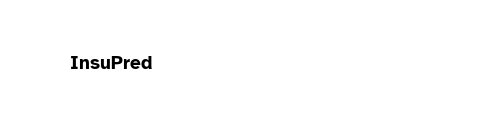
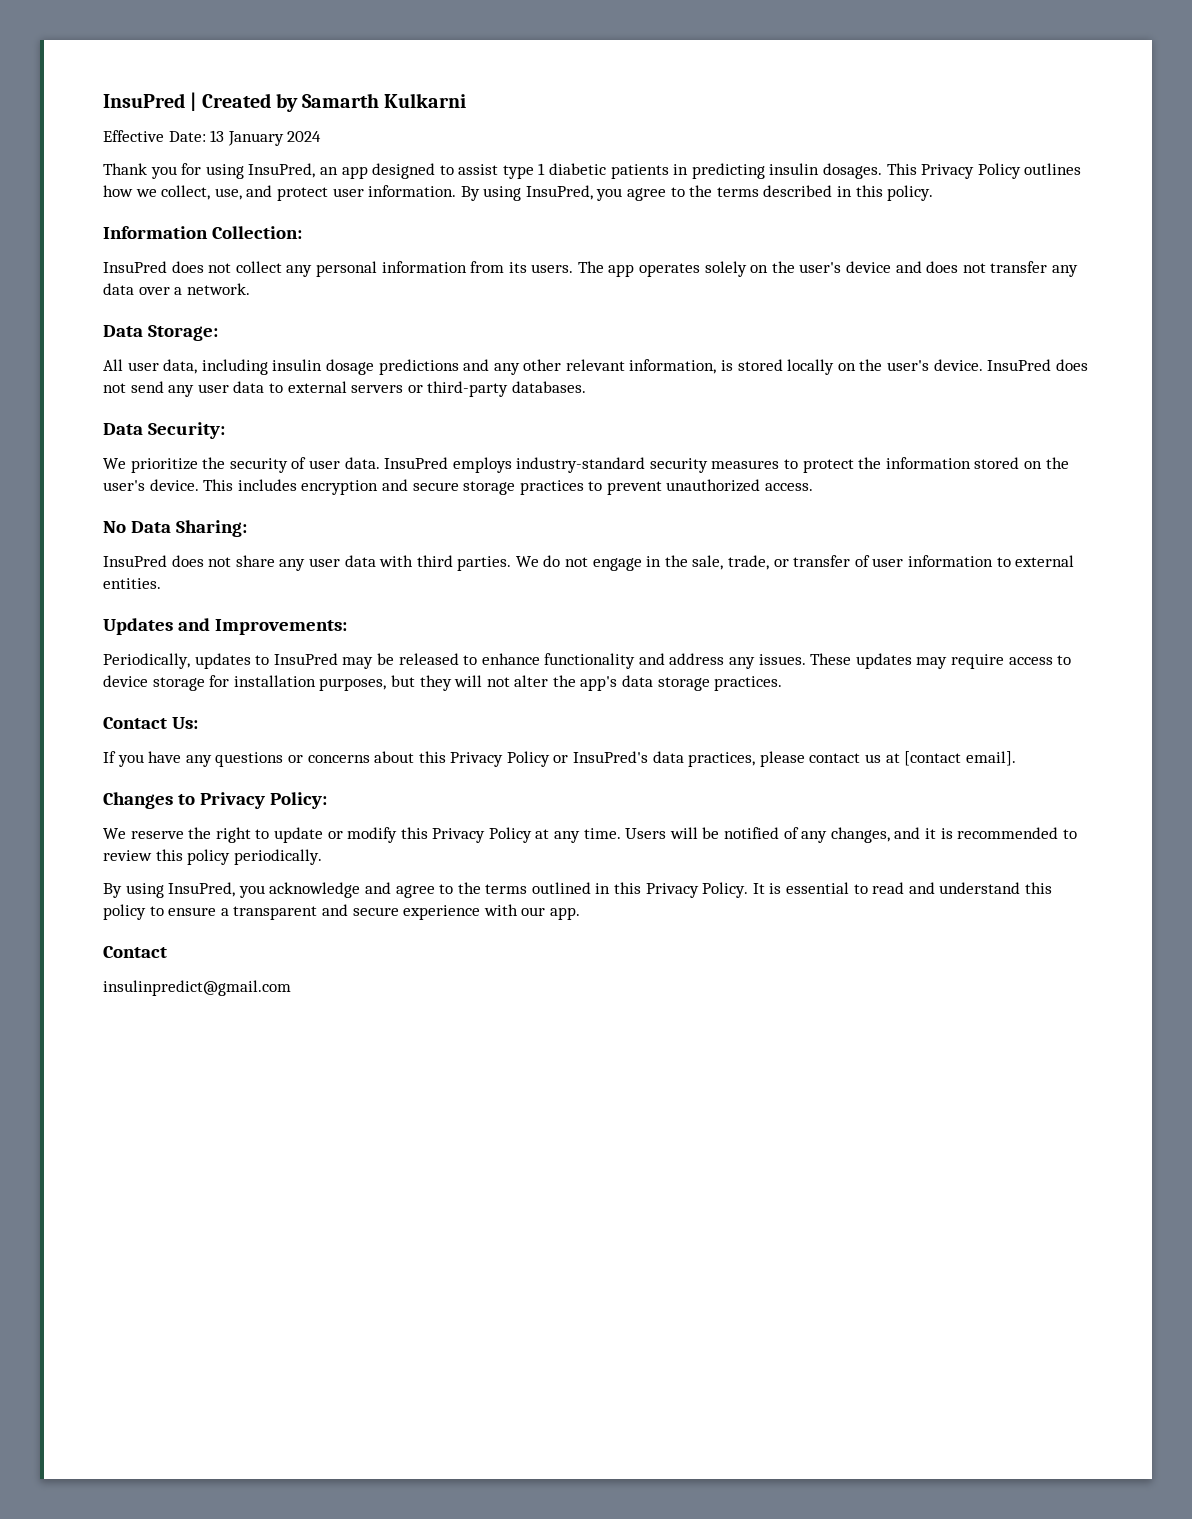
[70,56,152,69] InsuPred -> [103,92,467,112] [103,130,322,146] [103,163,1082,179] [103,185,934,201] [103,226,302,239] [103,261,1078,277] [103,283,250,295] [103,325,218,341] [103,359,1088,375] [103,381,586,397] [103,422,225,439] [103,457,1069,473] [103,479,814,495] [103,520,247,537] [103,555,1075,571] [103,578,161,589] [103,618,347,635] [103,653,1072,669] [103,675,783,691] [103,717,198,729] [103,751,1016,767] [103,792,327,809] [103,827,1077,843] [103,849,322,865] [103,882,1052,898] [103,904,580,920] [103,946,167,958] [103,980,291,996] InsuPred | Created by Samarth Kulkarni // Effective Date: 13 January 2024 // Thank you for using InsuPred, an app designed to assist type 1 diabetic patients in predicting insulin dosages. This Privacy Policy outlines how we collect, use, and protect user information. By using InsuPred, you agree to the terms described in this policy. // Information Collection: // InsuPred does not collect any personal information from its users. The app operates solely on the user's device and does not transfer any data over a network. // Data Storage: // All user data, including insulin dosage predictions and any other relevant information, is stored locally on the user's device. InsuPred does not send any user data to external servers or third-party databases. // Data Security: // We prioritize the security of user data. InsuPred employs industry-standard security measures to protect the information stored on the user's device. This includes encryption and secure storage practices to prevent unauthorized access. // No Data Sharing: // InsuPred does not share any user data with third parties. We do not engage in the sale, trade, or transfer of user information to external entities. // Updates and Improvements: // Periodically, updates to InsuPred may be released to enhance functionality and address any issues. These updates may require access to device storage for installation purposes, but they will not alter the app's data storage practices. // Contact Us: // If you have any questions or concerns about this Privacy Policy or InsuPred's data practices, please contact us at [contact email]. // Changes to Privacy Policy: // We reserve the right to update or modify this Privacy Policy at any time. Users will be notified of any changes, and it is recommended to review this policy periodically. // By using InsuPred, you acknowledge and agree to the terms outlined in this Privacy Policy. It is essential to read and understand this policy to ensure a transparent and secure experience with our app. // Contact // insulinpredict@gmail.com

